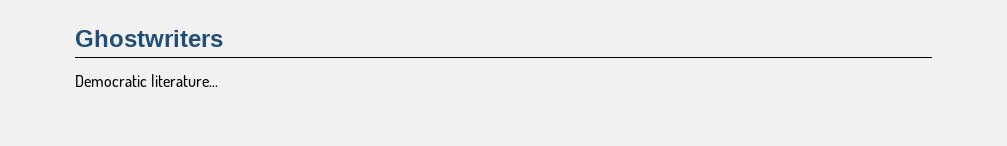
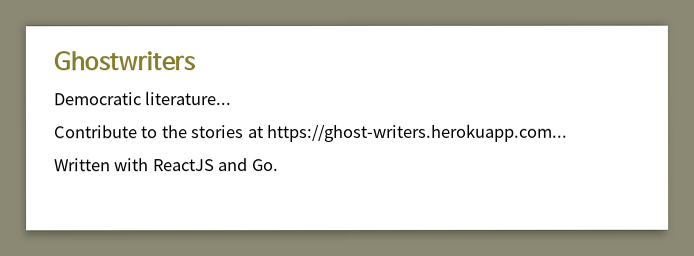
(219, 80) none -> [53,123,569,143] [54,158,279,172] // Contribute to the stories at https://ghost-writers.herokuapp.com... // Written with ReactJS and Go.

